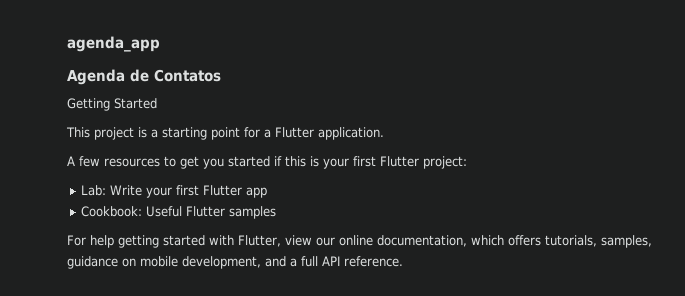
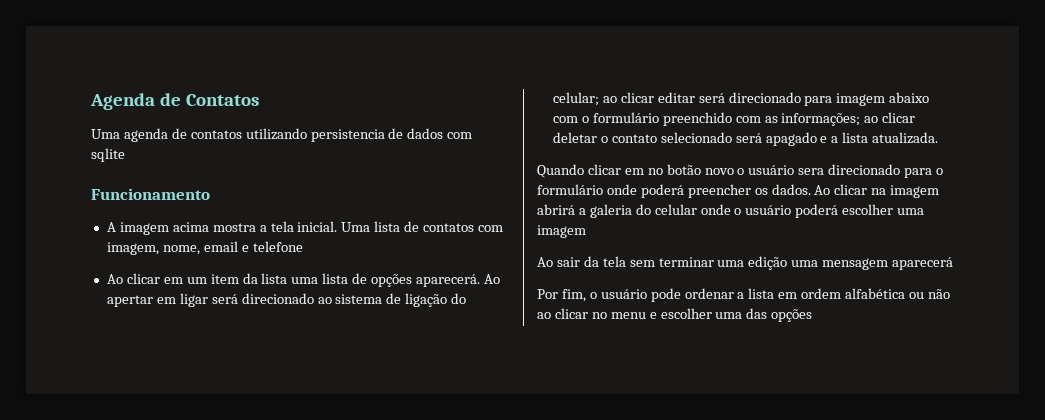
[67,36,160,52] agenda_app // -> (90, 101) none
[67,98,157,111] [66,127,384,140] [67,156,467,169] [80,185,267,198] [80,206,276,219] [67,235,652,248] [67,256,403,269] Getting Started // This project is a starting point for a Flutter application. // A few resources to get you started if this is your first Flutter project: // Lab: Write your first Flutter app // Cookbook: Useful Flutter samples // For help getting started with Flutter, view our online documentation, which offers tutorials, samples, guidance on mobile development, and a full API reference. -> [91,128,473,142] [91,148,125,162] [91,188,210,200] [106,221,504,235] [106,241,303,255] [106,273,500,287] [106,293,467,307] [552,92,930,106] [552,112,916,126] [552,132,939,146] [537,164,944,178] [537,184,940,198] [537,204,925,218] [537,225,586,238] [537,256,954,270] [537,288,950,302] [537,308,813,322] Uma agenda de contatos utilizando persistencia de dados com sqlite // Funcionamento // A imagem acima mostra a tela inicial. Uma lista de contatos com imagem, nome, email e telefone // Ao clicar em um item da lista uma lista de opções aparecerá. Ao apertar em ligar será direcionado ao sistema de ligação do celular; ao clicar editar será direcionado para imagem abaixo com o formulário preenchido com as informações; ao clicar deletar o contato selecionado será apagado e a lista atualizada. // Quando clicar em no botão novo o usuário sera direcionado para o formulário onde poderá preencher os dados. Ao clicar na imagem abrirá a galeria do celular onde o usuário poderá escolher uma imagem // Ao sair da tela sem terminar uma edição uma mensagem aparecerá // Por fim, o usuário pode ordenar a lista em ordem alfabética ou não ao clicar no menu e escolher uma das opções

